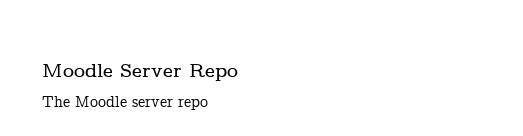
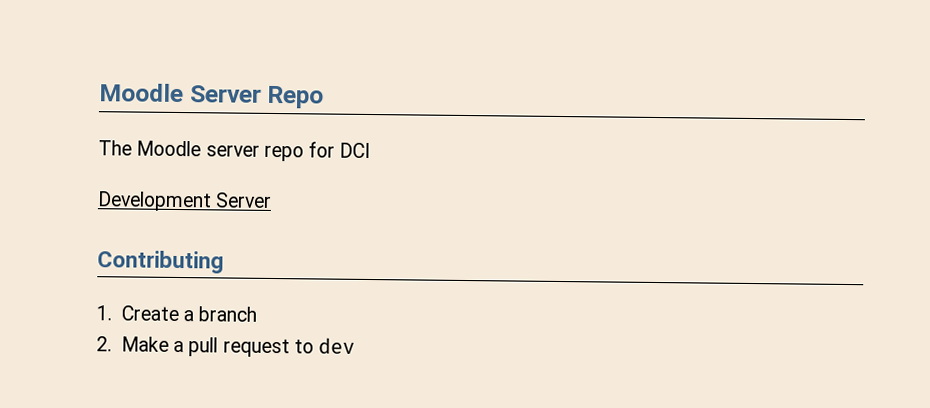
(208, 104) none -> [308,141,371,159] [97,191,273,212] [97,250,224,274] [96,305,258,322] [96,336,356,358] for DCI // Development Server // Contributing // 1. Create a branch // 2. Make a pull request to dev

